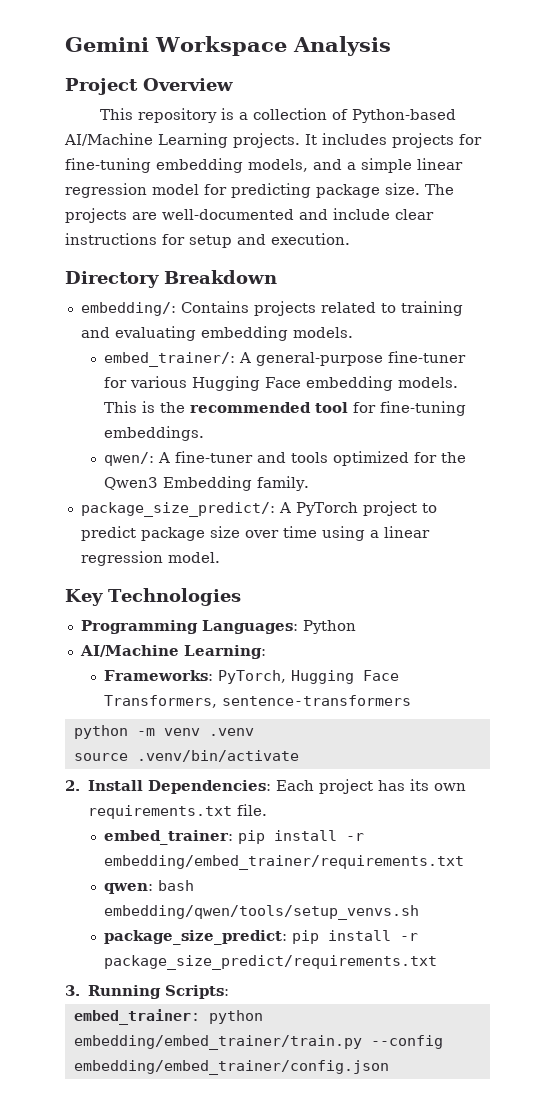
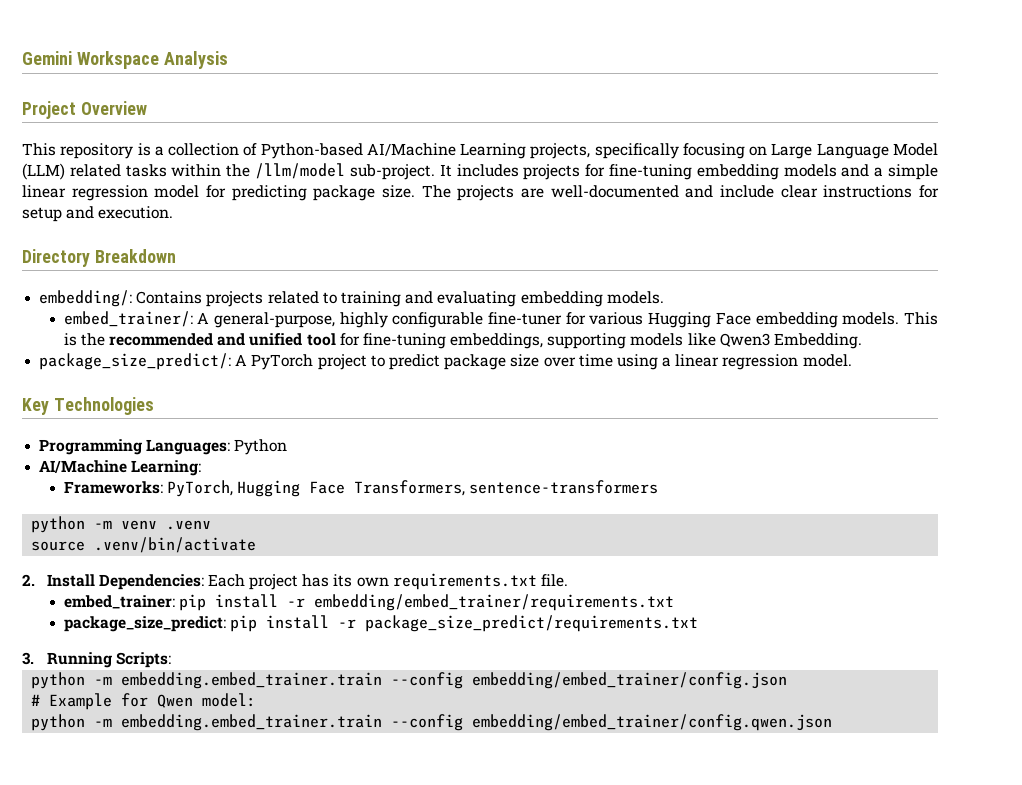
[233,133,300,148] projects. -> [530,143,938,159] [22,163,435,180] projects, specifically focusing on Large Language Model (LLM) related tasks within the /llm/model sub-project.
[248,159,308,172] models, -> [783,164,837,177] models
[256,352,384,366] general-purpose -> [213,312,484,328] general-purpose, highly configurable
(312, 407) none -> [217,333,303,346] and unified
[104,426,205,441] [104,451,467,466] [104,476,310,491] embeddings. // qwen/: A fine-tuner and tools optimized for the Qwen3 Embedding family. -> [450,333,862,349] embeddings, supporting models like Qwen3 Embedding.
[104,880,195,894] [104,905,420,920] // qwen: bash embedding/qwen/tools/setup_venvs.sh -> (674, 602) none
[73,1009,263,1025] [73,1035,362,1050] embed_trainer: python embedding/embed_trainer/train.py -> [31,672,383,689] python -m embedding.embed_trainer.train
(389, 1067) none -> [31,693,257,710] [31,714,833,731] // # Example for Qwen model: // python -m embedding.embed_trainer.train --config embedding/embed_trainer/config.qwen.json

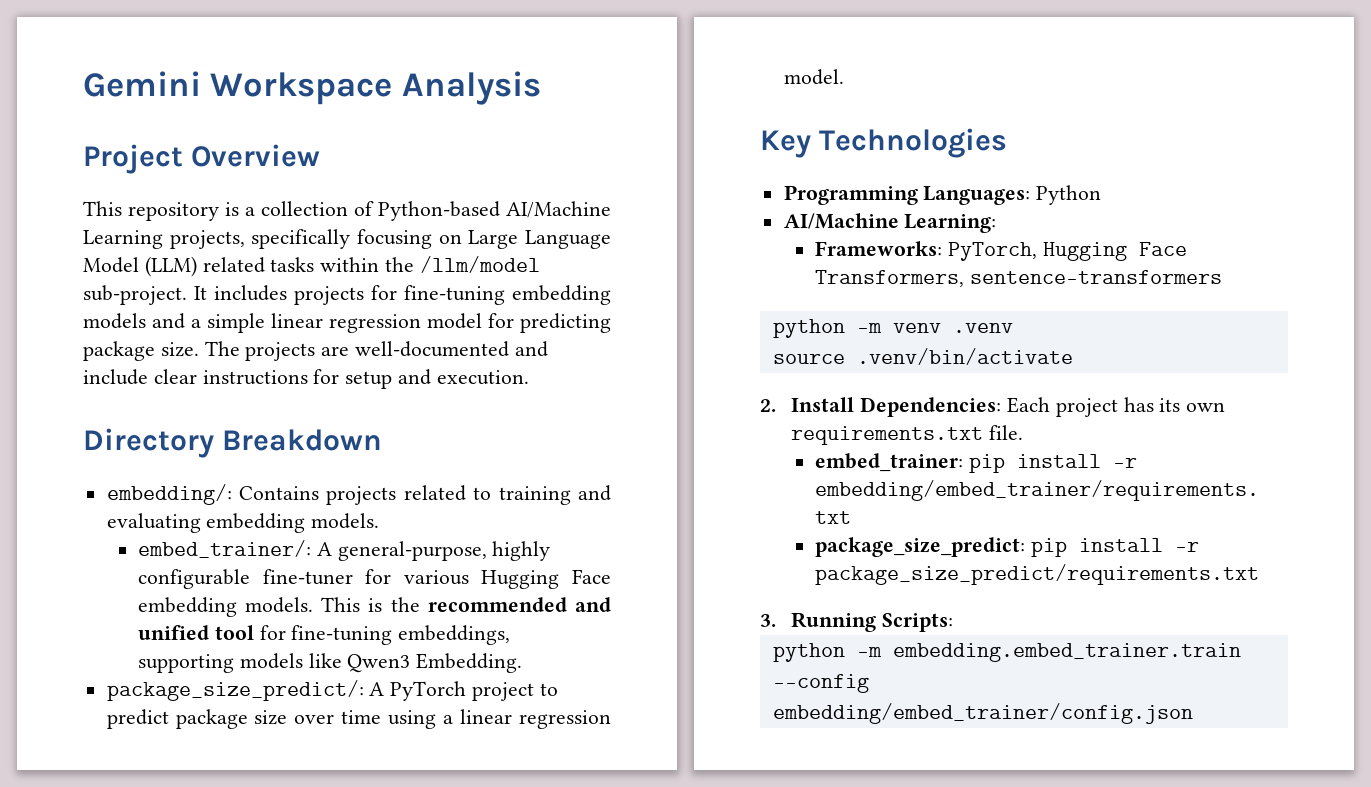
[31,693,257,710] [31,714,833,731] // # Example for Qwen model: // python -m embedding.embed_trainer.train --config embedding/embed_trainer/config.qwen.json -> (1193, 713) none

